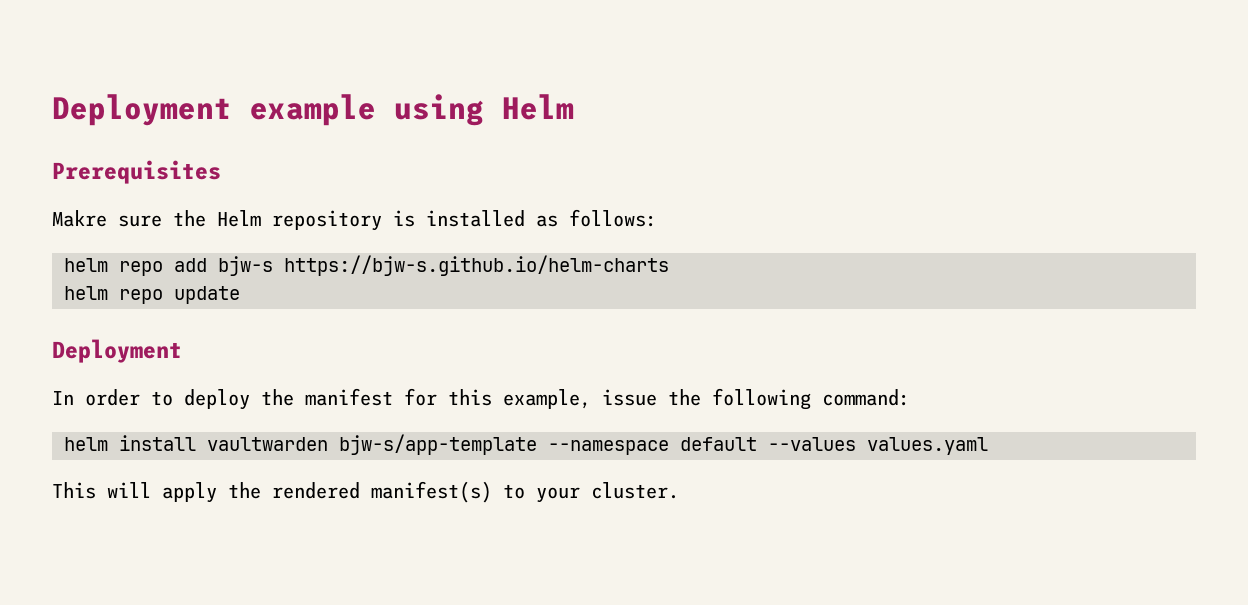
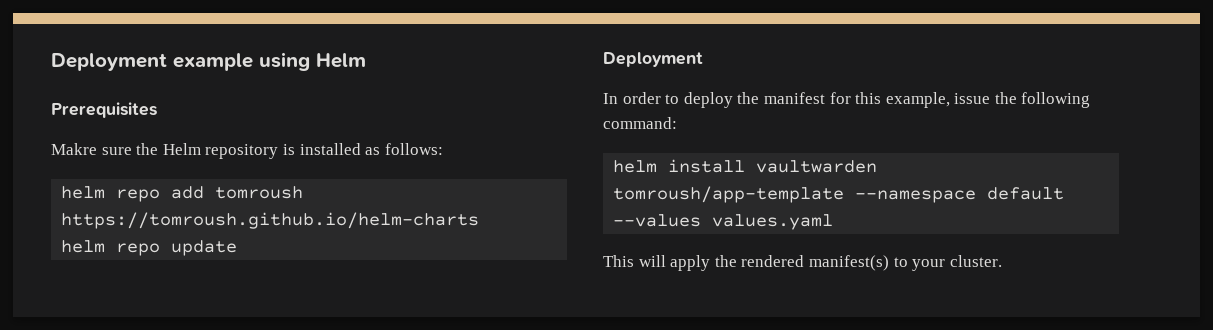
[218,255,669,276] bjw-s https://bjw-s.github.io/helm-charts -> [215,186,304,199] [61,212,480,229] tomroush https://tomroush.github.io/helm-charts
[339,434,537,455] bjw-s/app-template -> [613,186,845,203] tomroush/app-template

